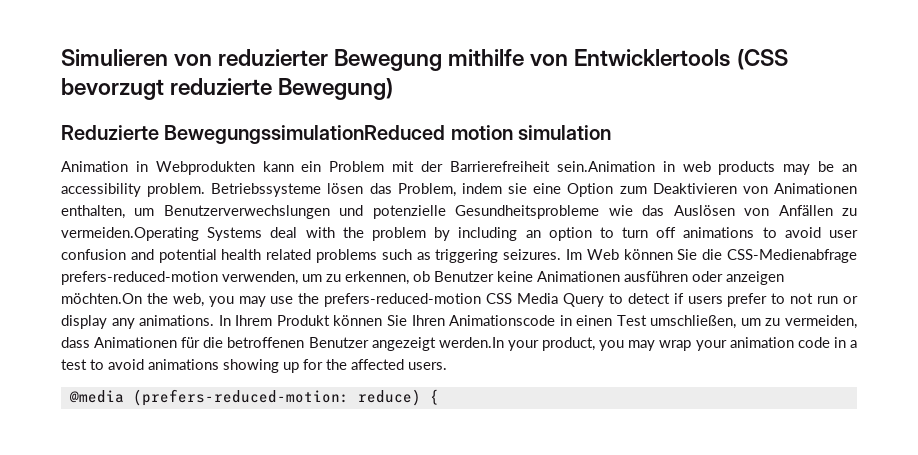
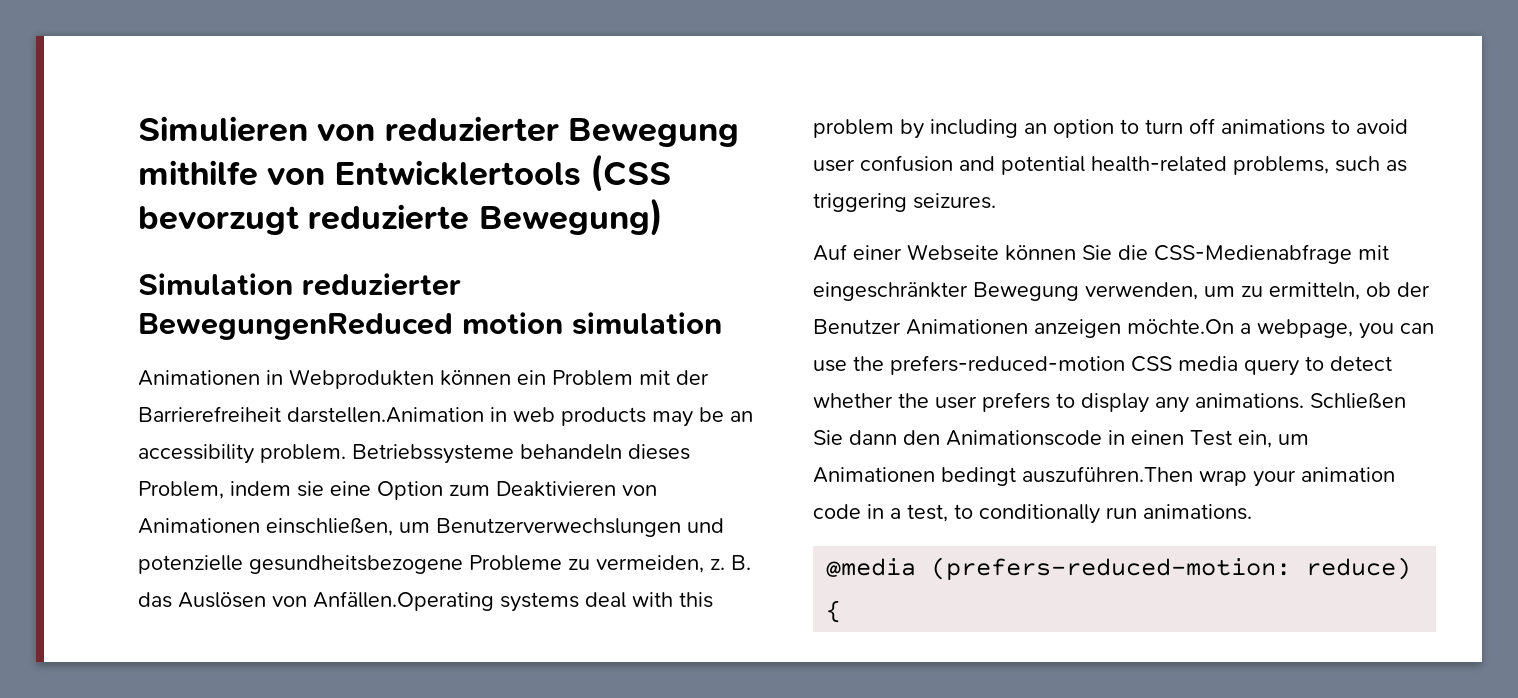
[61,125,446,144] Reduzierte BewegungssimulationReduced -> [138,273,461,296] [138,313,453,340] Simulation reduzierter BewegungenReduced
[61,161,128,172] Animation -> [138,370,260,386] Animationen
[262,161,294,172] kann -> [440,370,511,386] können
[556,161,655,172] sein.Animation -> [287,407,484,423] darstellen.Animation
[327,183,392,194] lösen das -> [520,444,690,460] behandeln dieses
[61,205,125,219] enthalten, -> [266,518,393,536] einschließen,
[455,205,858,219] [61,227,263,241] Gesundheitsprobleme wie das Auslösen von Anfällen zu vermeiden.Operating Systems -> [249,555,751,574] [138,591,579,612] gesundheitsbezogene Probleme zu vermeiden, z. B. das Auslösen von Anfällen.Operating systems
[342,227,364,238] the -> [679,592,713,608] this
[221,249,377,263] health related problems -> [1091,156,1329,175] health-related problems,
[566,249,619,260] Im Web -> [813,244,999,261] // Auf einer Webseite
[61,271,784,285] [61,293,859,307] [61,315,857,329] [61,337,656,351] prefers-reduced-motion verwenden, um zu erkennen, ob Benutzer keine Animationen ausführen oder anzeigen möchten.On the web, you may use the prefers-reduced-motion CSS Media Query to detect if users prefer to not run or display any animations. In Ihrem Produkt können Sie Ihren Animationscode in einen Test umschließen, um zu vermeiden, dass Animationen für die betroffenen Benutzer angezeigt werden.In your product, you may -> [1358,245,1389,260] [813,282,1430,301] [813,319,1434,339] [813,355,1392,376] [813,392,1406,413] [813,430,1309,448] [813,466,1193,486] mit eingeschränkter Bewegung verwenden, um zu ermitteln, ob der Benutzer Animationen anzeigen möchte.On a webpage, you can use the prefers-reduced-motion CSS media query to detect whether the user prefers to display any animations. Schließen Sie dann den Animationscode in einen Test ein, um Animationen bedingt auszuführen.Then
[61,359,447,373] test to avoid animations showing up for the affected users. -> [907,504,1252,524] test, to conditionally run animations.

